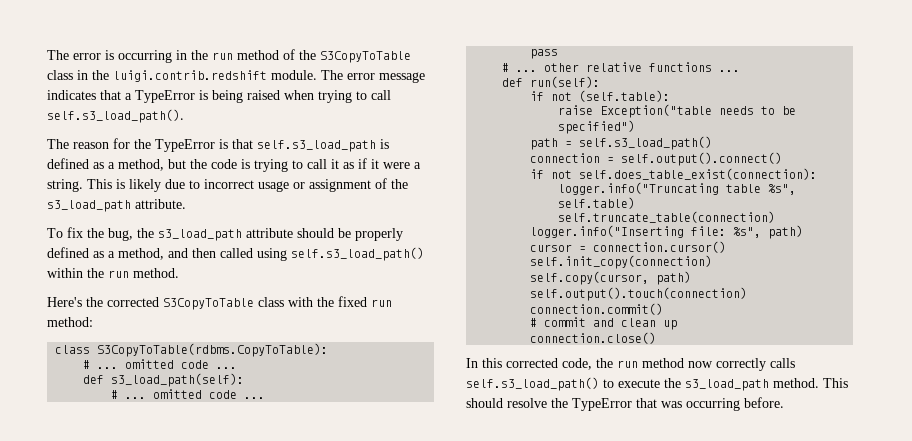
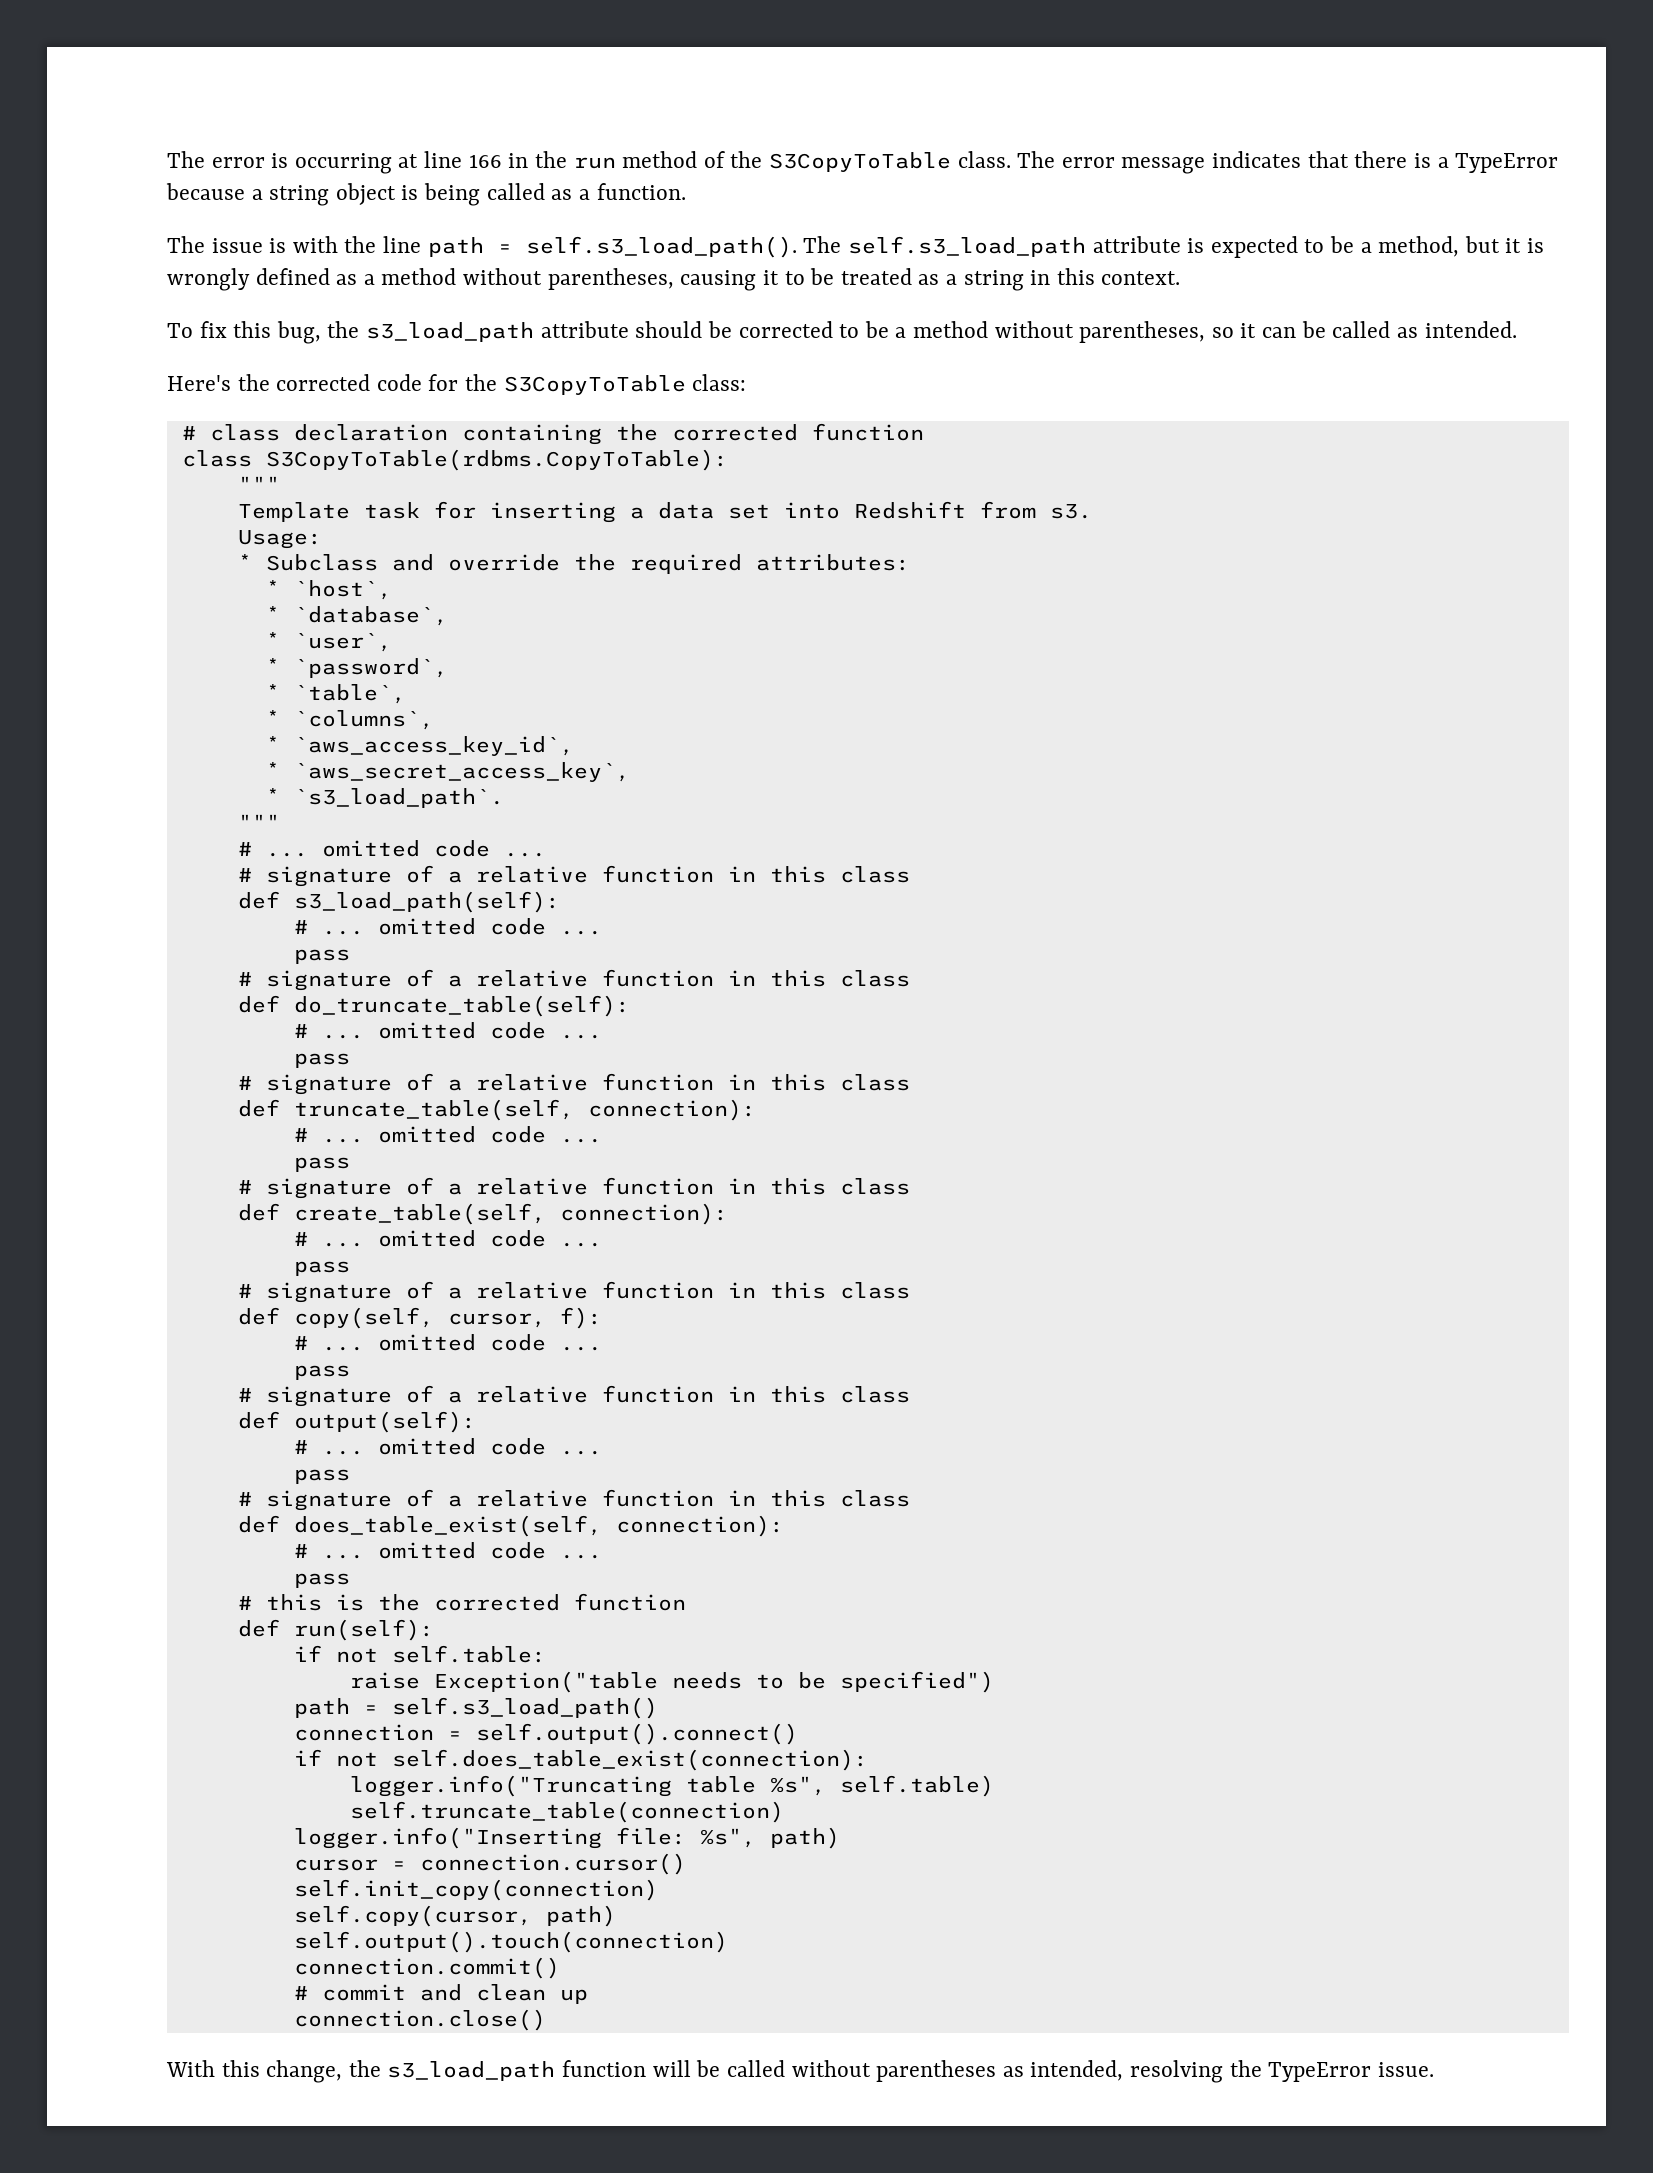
(172, 56) none -> [398,151,502,168] at line 166
[47,70,317,82] class in the luigi.contrib.redshift module. -> [957,151,1011,168] class.
[125,90,391,103] [47,109,184,123] [47,138,389,152] [47,158,421,172] [47,178,408,192] [47,199,186,212] a TypeError is being raised when trying to call self.s3_load_path(). // The reason for the TypeError is that self.s3_load_path is defined as a method, but the code is trying to call it as if it were a string. This is likely due to incorrect usage or assignment of the s3_load_path attribute. -> [1354,151,1559,173] [166,183,686,206] [167,236,1545,258] [167,268,1181,291] there is a TypeError because a string object is being called as a function. // The issue is with the line path = self.s3_load_path(). The self.s3_load_path attribute is expected to be a method, but it is wrongly defined as a method without parentheses, causing it to be treated as a string in this context.
[87,228,104,238] the -> [233,321,272,338] this
[355,228,403,241] [47,247,424,261] [47,268,179,278] [47,296,392,310] [47,317,93,327] [55,343,329,357] [83,359,238,369] properly defined as a method, and then called using self.s3_load_path() within the run method. // Here's the corrected S3CopyToTable class with the fixed run method: // class S3CopyToTable(rdbms.CopyToTable): // # ... omitted code ... -> [738,321,1517,343] [167,374,747,395] [181,423,924,445] [181,449,728,471] [237,476,280,492] [237,501,1092,523] [237,530,322,549] [237,554,910,574] [265,580,392,600] [265,606,448,626] [265,632,392,652] [265,658,448,678] [265,684,406,704] [265,710,434,730] [265,736,574,756] [265,762,630,782] [265,788,504,808] [237,814,280,830] [237,840,546,857] [237,865,910,887] corrected to be a method without parentheses, so it can be called as intended. // Here's the corrected code for the S3CopyToTable class: // # class declaration containing the corrected function // class S3CopyToTable(rdbms.CopyToTable): // """ // Template task for inserting a data set into Redshift from s3. // Usage: // * Subclass and override the required attributes: // * `host`, // * `database`, // * `user`, // * `password`, // * `table`, // * `columns`, // * `aws_access_key_id`, // * `aws_secret_access_key`, // * `s3_load_path`. // """ // # ... omitted code ... // # signature of a relative function in this class
[516,62,741,72] ... other relative functions ... -> [265,969,910,991] [237,995,630,1017] [293,1022,602,1039] [293,1053,350,1068] [237,1073,910,1095] [237,1099,756,1121] [293,1126,602,1143] [293,1157,350,1172] [237,1177,910,1199] [237,1203,728,1225] [293,1230,602,1247] [293,1261,350,1276] [237,1281,910,1303] [237,1307,602,1329] [293,1334,602,1351] [293,1365,350,1380] [237,1385,910,1407] [237,1411,476,1433] [293,1438,602,1455] [293,1469,350,1484] [237,1489,910,1511] [237,1515,784,1537] [293,1542,602,1559] [293,1573,350,1588] [237,1593,686,1611] signature of a relative function in this class // def do_truncate_table(self): // # ... omitted code ... // pass // # signature of a relative function in this class // def truncate_table(self, connection): // # ... omitted code ... // pass // # signature of a relative function in this class // def create_table(self, connection): // # ... omitted code ... // pass // # signature of a relative function in this class // def copy(self, cursor, f): // # ... omitted code ... // pass // # signature of a relative function in this class // def output(self): // # ... omitted code ... // pass // # signature of a relative function in this class // def does_table_exist(self, connection): // # ... omitted code ... // pass // # this is the corrected function
[579,90,671,102] (self.table): -> [391,1645,546,1663] self.table:
[466,358,795,371] [466,377,848,391] [466,397,784,411] In this corrected code, the run method now correctly calls self.s3_load_path() to execute the s3_load_path method. This should resolve the TypeError that was occurring before. -> [166,2060,1434,2083] With this change, the s3_load_path function will be called without parentheses as intended, resolving the TypeError issue.

